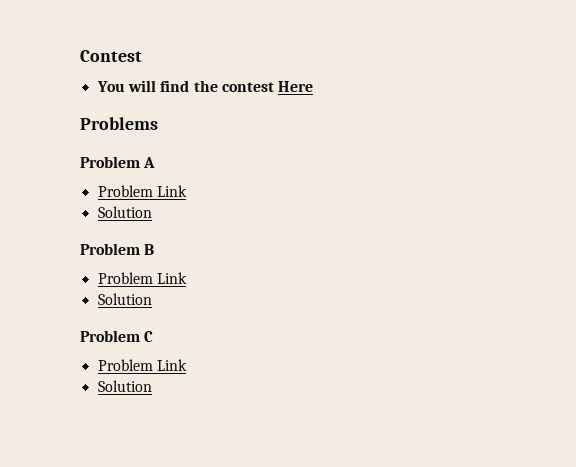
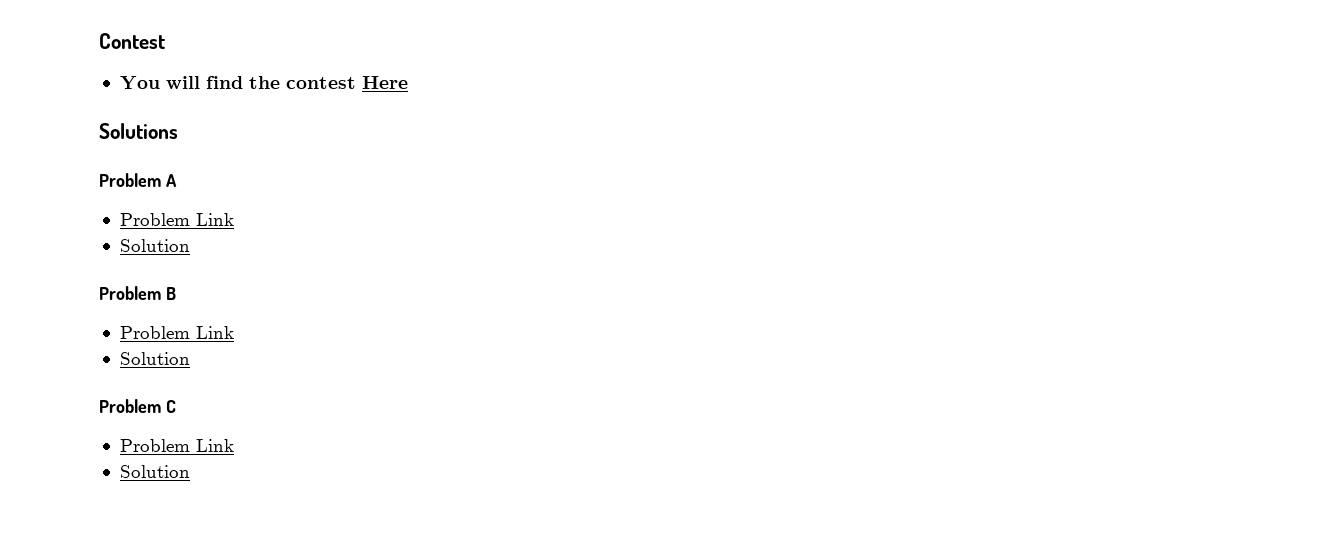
[80,117,158,130] Problems -> [99,123,178,139] Solutions

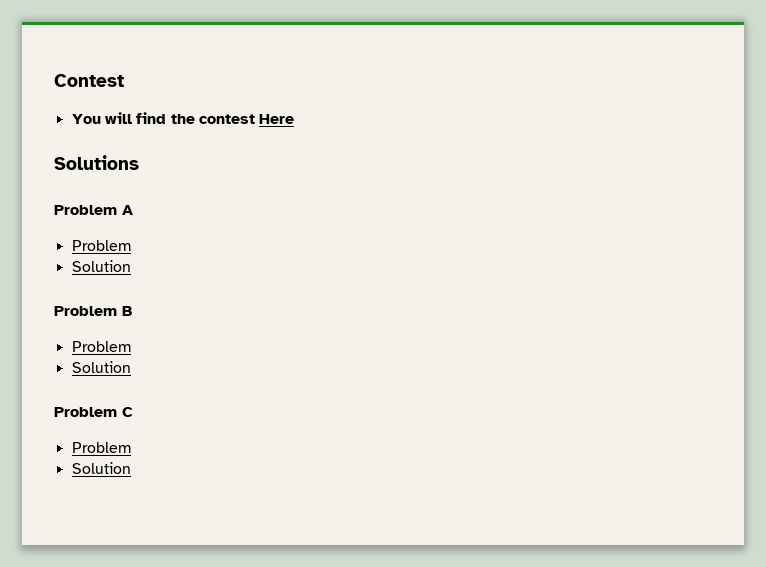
[195,213,234,226] Link -> (131, 245) none
[195,326,234,339] Link -> (131, 346) none
[195,439,234,452] Link -> (131, 447) none

